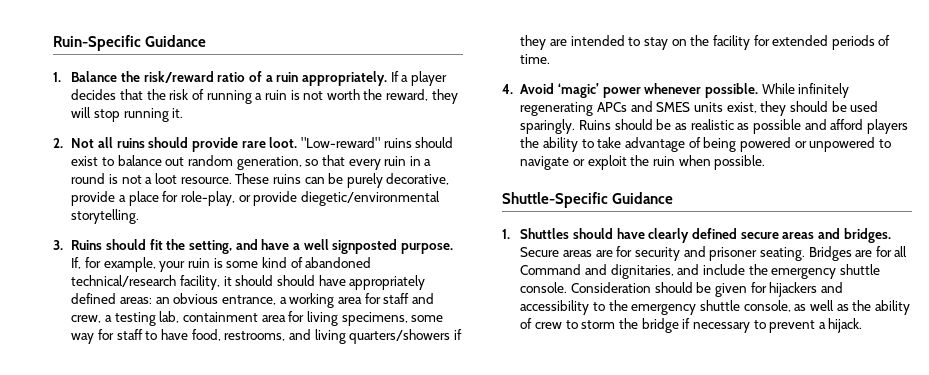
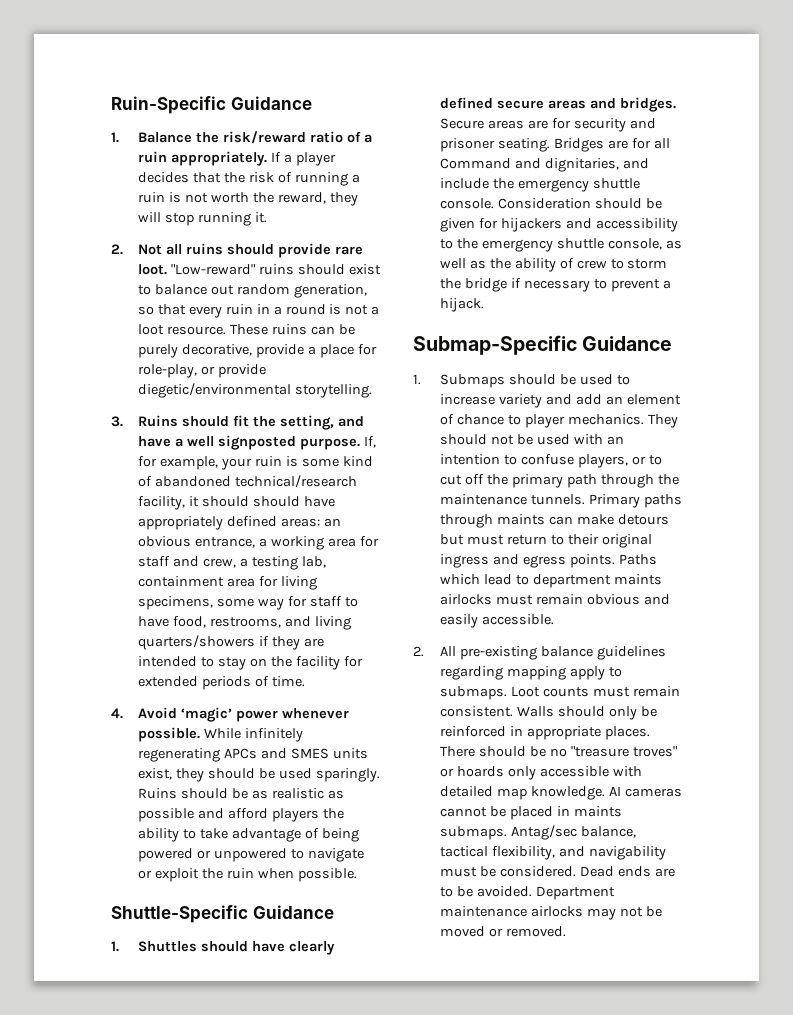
(863, 325) none -> [413,335,673,355] [413,374,630,388] [440,394,681,408] [440,414,678,428] [440,434,624,445] [440,454,662,468] [440,474,679,488] [440,494,682,508] [440,514,669,528] [440,534,652,548] [440,554,657,568] [440,574,662,588] [440,594,670,605] [440,614,554,628] [413,646,666,660] [440,666,622,680] [440,686,680,700] [440,706,657,720] [440,726,650,740] [440,746,677,757] [440,766,642,780] [440,786,682,800] [440,806,622,820] [440,825,636,840] [440,846,666,860] [440,866,675,877] [440,886,615,900] [440,906,662,920] [440,926,566,937] // Submap-Specific Guidance // 1. Submaps should be used to increase variety and add an element of chance to player mechanics. They should not be used with an intention to confuse players, or to cut off the primary path through the maintenance tunnels. Primary paths through maints can make detours but must return to their original ingress and egress points. Paths which lead to department maints airlocks must remain obvious and easily accessible. // 2. All pre-existing balance guidelines regarding mapping apply to submaps. Loot counts must remain consistent. Walls should only be reinforced in appropriate places. There should be no "treasure troves" or hoards only accessible with detailed map knowledge. AI cameras cannot be placed in maints submaps. Antag/sec balance, tactical flexibility, and navigability must be considered. Dead ends are to be avoided. Department maintenance airlocks may not be moved or removed.

